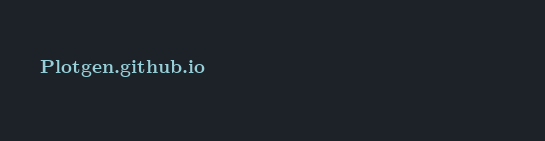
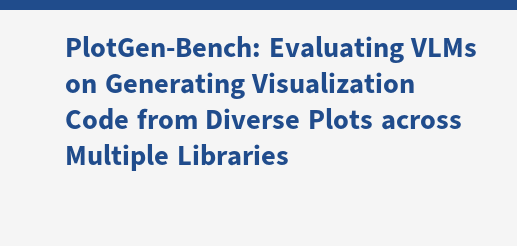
[40,60,205,77] Plotgen.github.io -> [65,36,478,63] [65,72,416,99] [65,108,462,130] [65,144,289,171] PlotGen-Bench: Evaluating VLMs on Generating Visualization Code from Diverse Plots across Multiple Libraries

